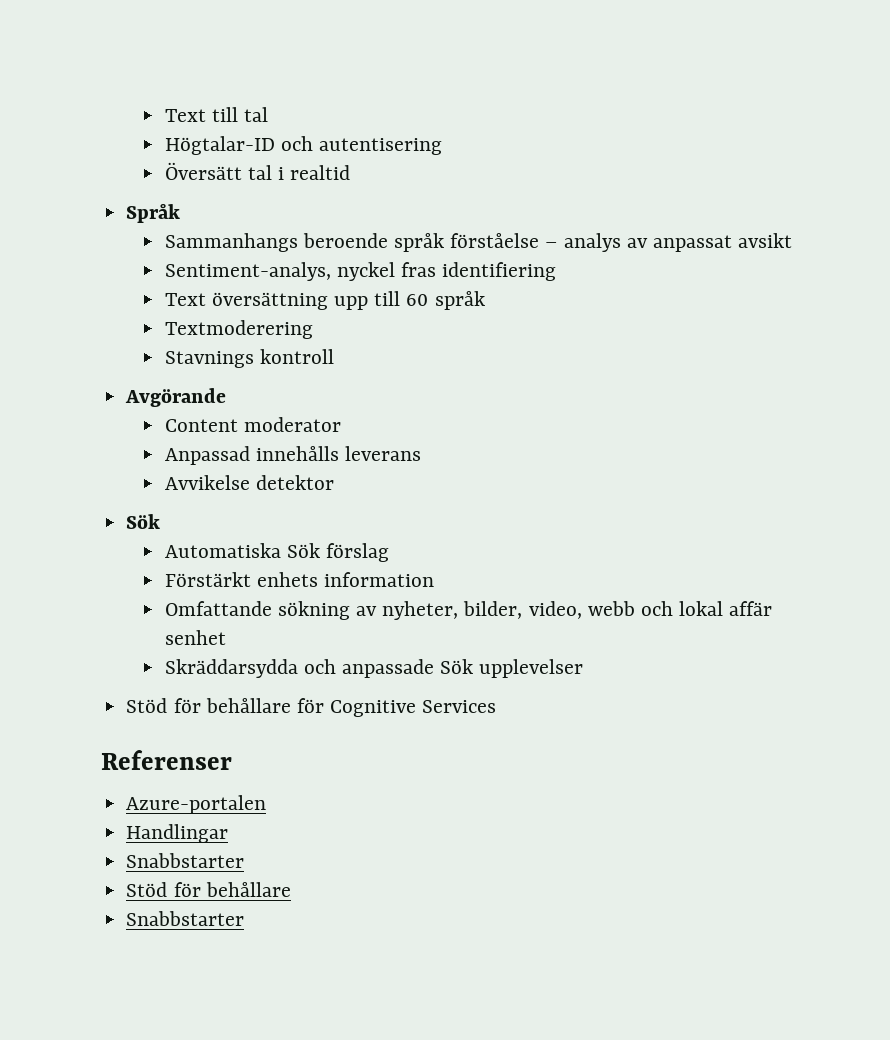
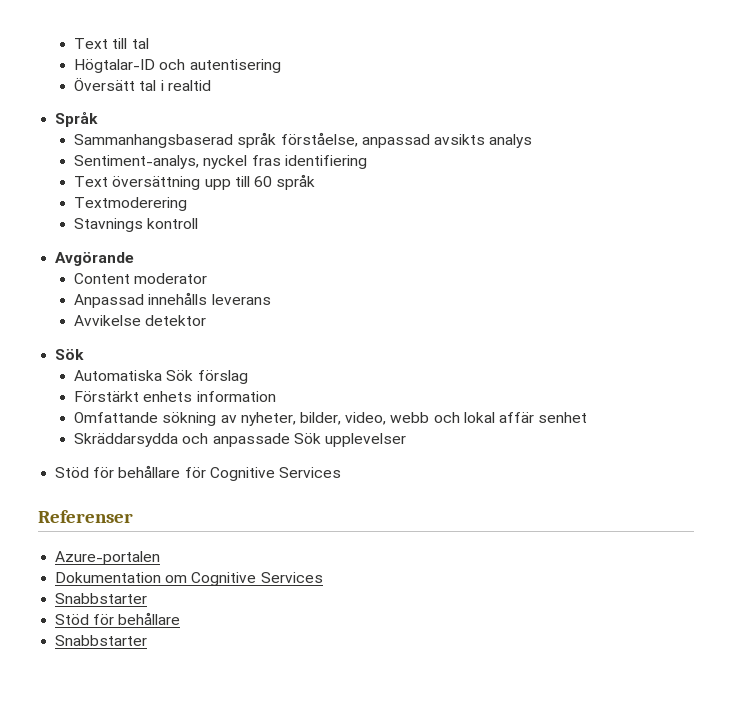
[164,233,793,252] Sammanhangs beroende språk förståelse – analys av anpassat avsikt -> [74,132,533,148] Sammanhangsbaserad språk förståelse, anpassad avsikts analys
[126,824,229,843] Handlingar -> [55,572,323,586] Dokumentation om Cognitive Services

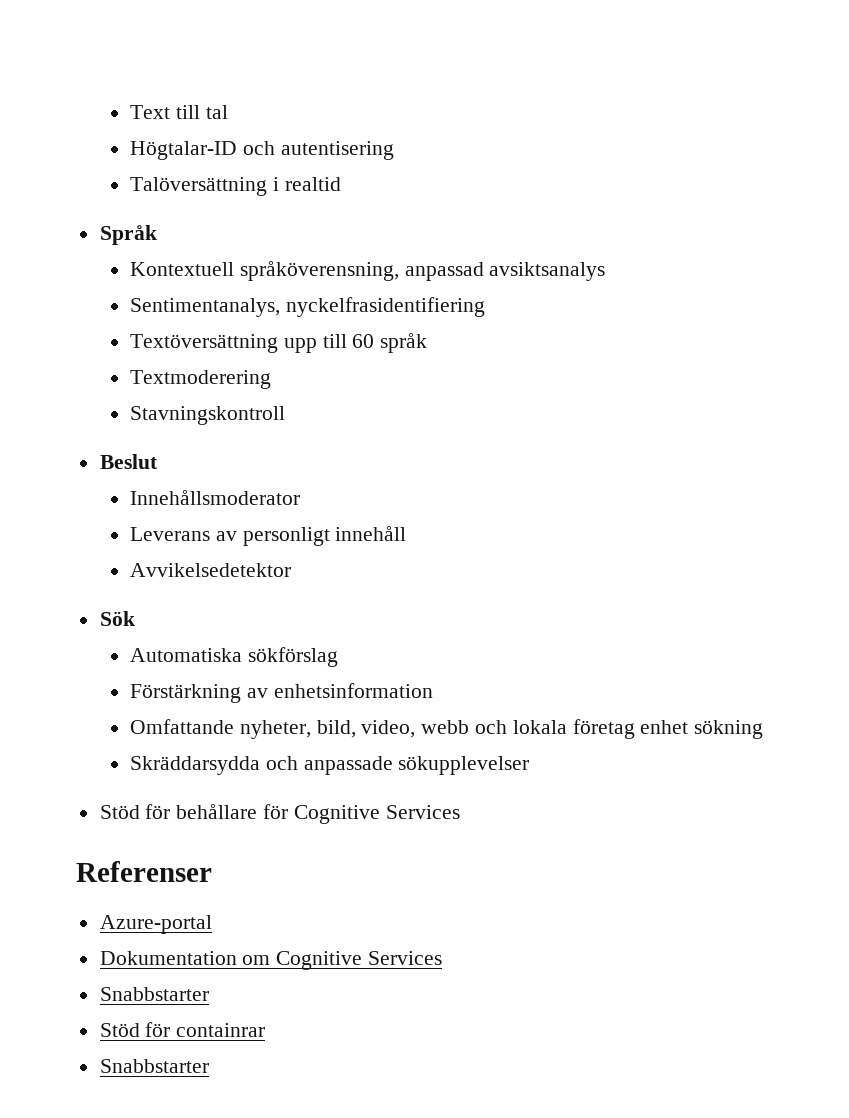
[74,77,157,91] Översätt tal -> [130,177,268,196] Talöversättning
[74,132,533,148] [74,155,367,169] [74,176,201,190] Sammanhangsbaserad språk förståelse, anpassad avsikts analys // Sentiment-analys, nyckel fras identifiering // Text översättning -> [130,261,606,281] [130,297,485,317] [130,334,279,353] Kontextuell språköverensning, anpassad avsiktsanalys // Sentimentanalys, nyckelfrasidentifiering // Textöversättning
[74,218,199,232] [55,252,135,266] [74,273,208,284] [74,292,271,308] [74,315,207,326] [55,349,85,360] [74,370,248,384] [74,391,276,402] [74,412,588,426] Stavnings kontroll // Avgörande // Content moderator // Anpassad innehålls leverans // Avvikelse detektor // Sök // Automatiska Sök förslag // Förstärkt enhets information // Omfattande sökning av nyheter, bilder, video, webb och lokal affär senhet -> [130,406,286,425] [99,454,158,469] [130,490,301,505] [130,526,407,546] [130,563,292,577] [99,611,135,626] [130,647,338,667] [130,683,433,703] [130,719,764,739] Stavningskontroll // Beslut // Innehållsmoderator // Leverans av personligt innehåll // Avvikelsedetektor // Sök // Automatiska sökförslag // Förstärkning av enhetsinformation // Omfattande nyheter, bild, video, webb och lokala företag enhet sökning
[293,433,407,447] Sök upplevelser -> [398,756,530,775] sökupplevelser
[55,551,161,565] Azure-portalen -> [99,915,212,934] Azure-portal
[118,612,181,625] behållare -> [176,1023,266,1037] containrar

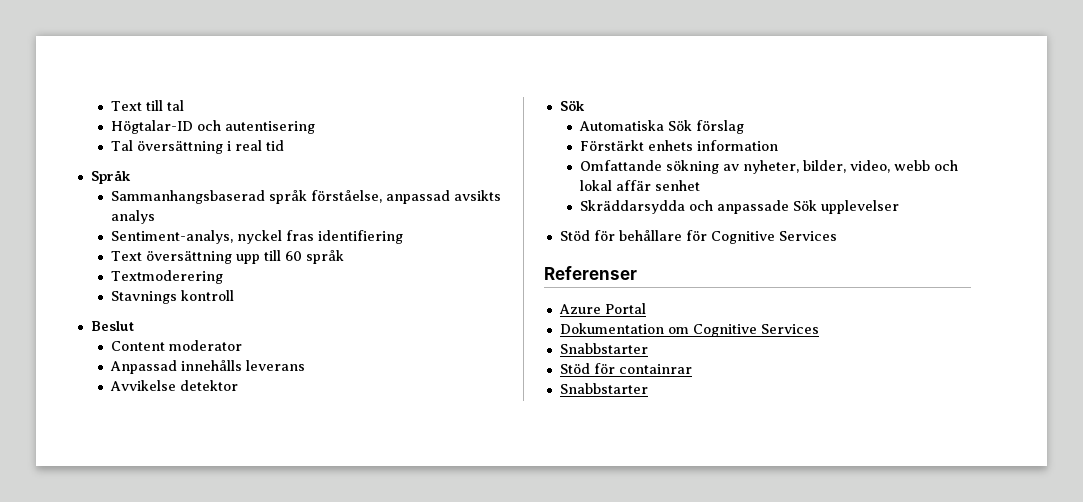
[130,177,341,196] [99,225,157,245] [130,261,606,281] [130,297,485,317] [130,334,279,353] Talöversättning i realtid // Språk // Kontextuell språköverensning, anpassad avsiktsanalys // Sentimentanalys, nyckelfrasidentifiering // Textöversättning -> [110,140,284,154] [90,171,131,184] [110,190,501,204] [110,210,155,224] [110,230,403,244] [110,250,232,264] Tal översättning i real tid // Språk // Sammanhangsbaserad språk förståelse, anpassad avsikts analys // Sentiment-analys, nyckel fras identifiering // Text översättning
[130,406,286,425] Stavningskontroll -> [110,290,234,304] Stavnings kontroll
[130,490,301,505] [130,526,407,546] [130,563,292,577] [99,611,135,626] [130,647,338,667] [130,683,433,703] [130,719,764,739] Innehållsmoderator // Leverans av personligt innehåll // Avvikelsedetektor // Sök // Automatiska sökförslag // Förstärkning av enhetsinformation // Omfattande nyheter, bild, video, webb och lokala företag enhet sökning -> [110,340,242,351] [109,360,305,374] [109,380,238,391] [559,101,585,111] [578,120,744,134] [579,140,778,151] [579,160,958,174] [579,180,700,191] Content moderator // Anpassad innehålls leverans // Avvikelse detektor // Sök // Automatiska Sök förslag // Förstärkt enhets information // Omfattande sökning av nyheter, bilder, video, webb och lokal affär senhet
[398,756,530,775] sökupplevelser -> [792,200,899,214] Sök upplevelser
[99,915,212,934] Azure-portal -> [558,303,646,314] Azure Portal

